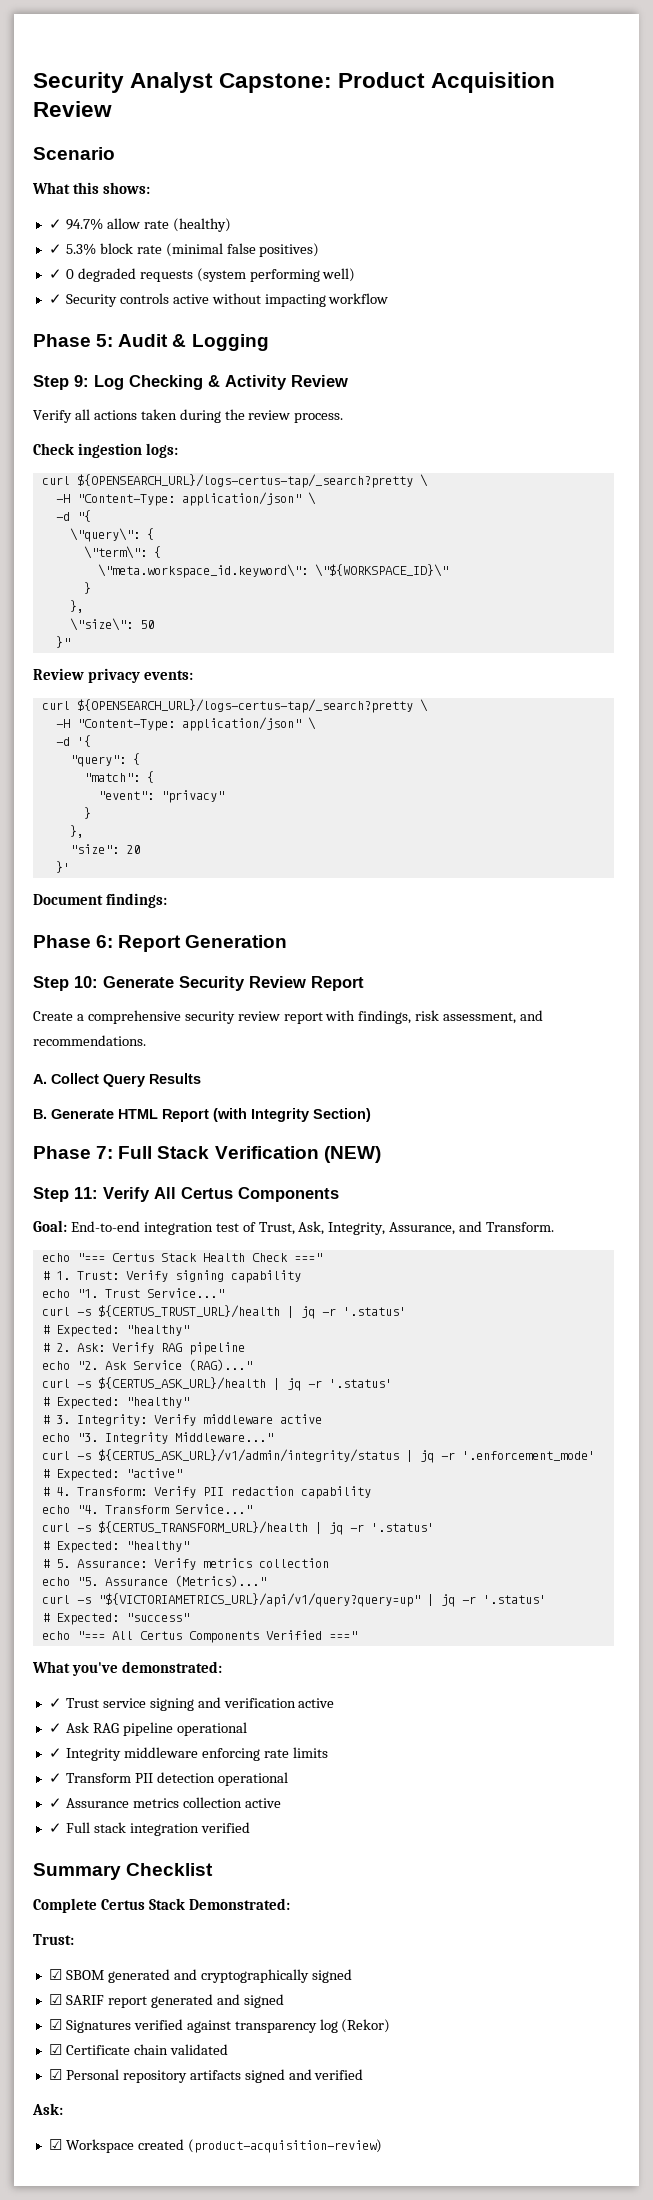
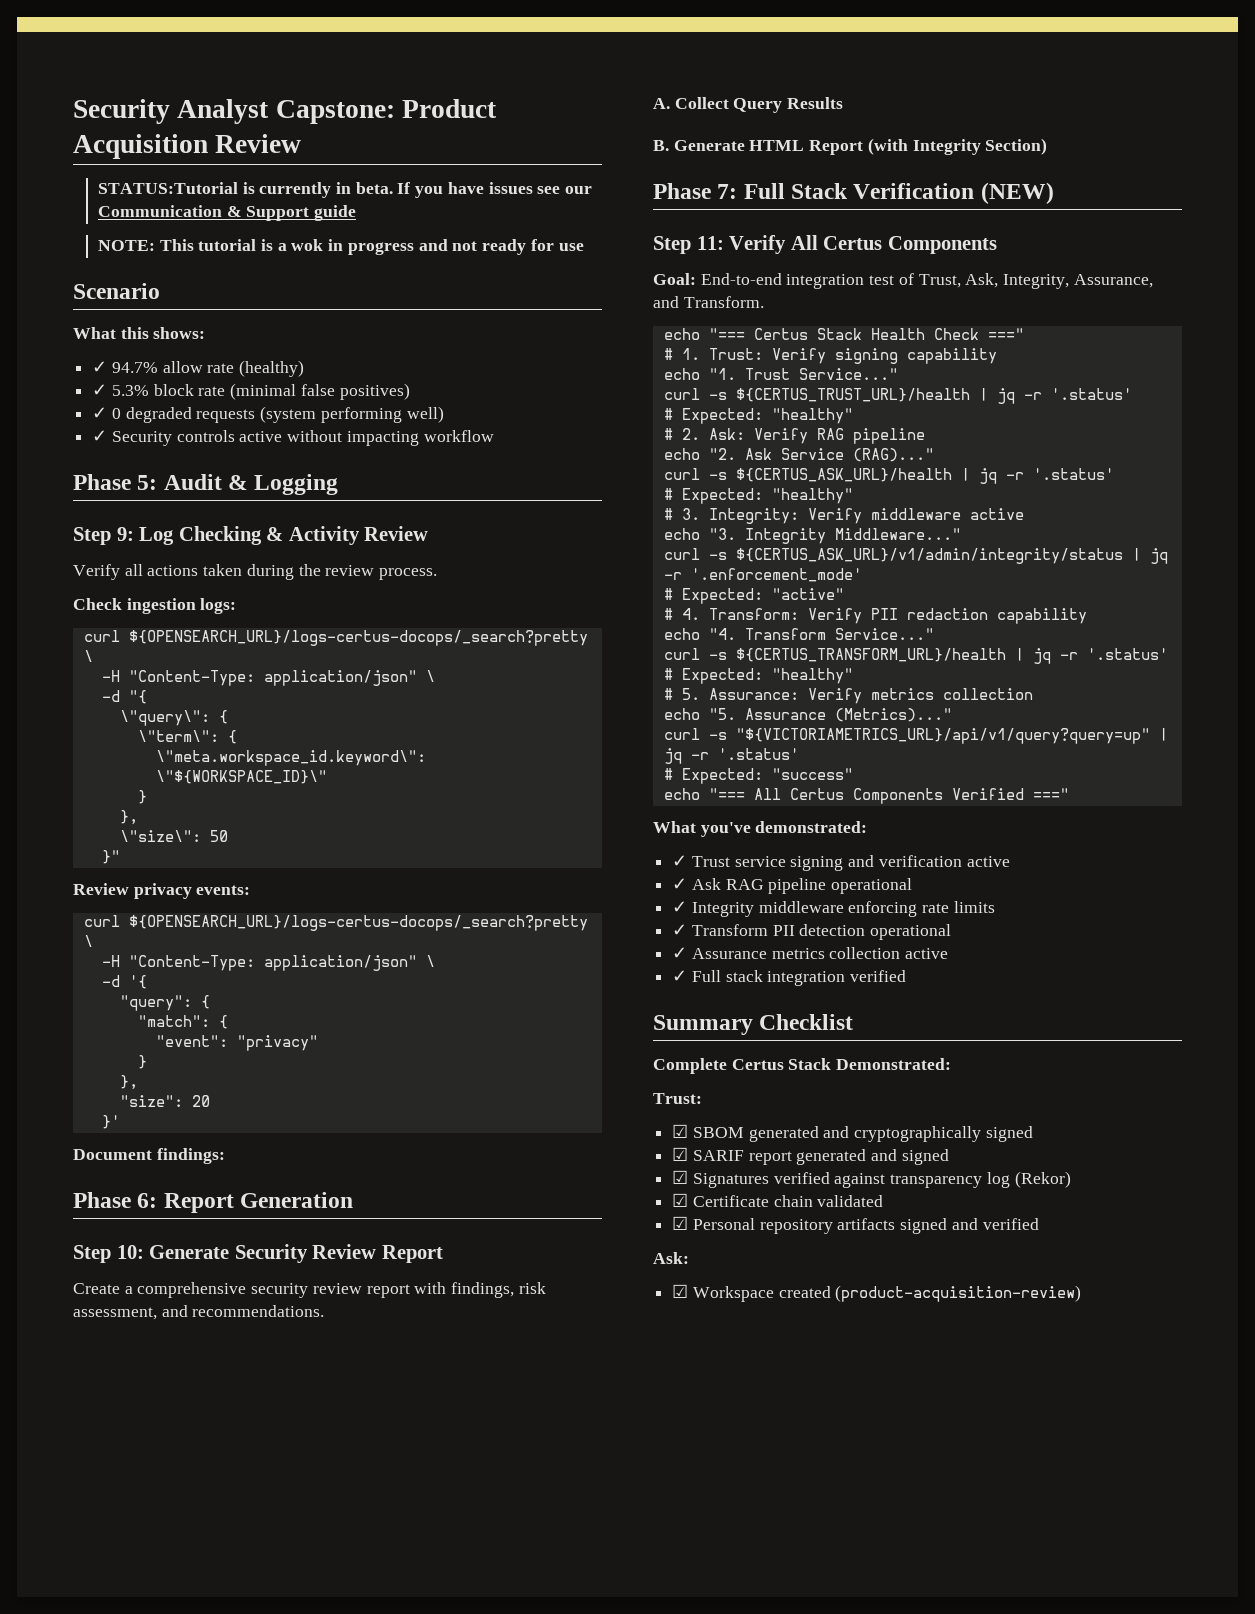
(112, 109) none -> [97,182,593,198] [97,205,356,221] [97,239,584,255] // STATUS:Tutorial is currently in beta. If you have issues see our Communication & Support guide // NOTE: This tutorial is a wok in progress and not ready for use
[76,474,413,488] ${OPENSEARCH_URL}/logs-certus-tap/_search?pretty -> [128,630,588,646] ${OPENSEARCH_URL}/logs-certus-docops/_search?pretty
[76,699,413,713] ${OPENSEARCH_URL}/logs-certus-tap/_search?pretty -> [128,915,588,931] ${OPENSEARCH_URL}/logs-certus-docops/_search?pretty

